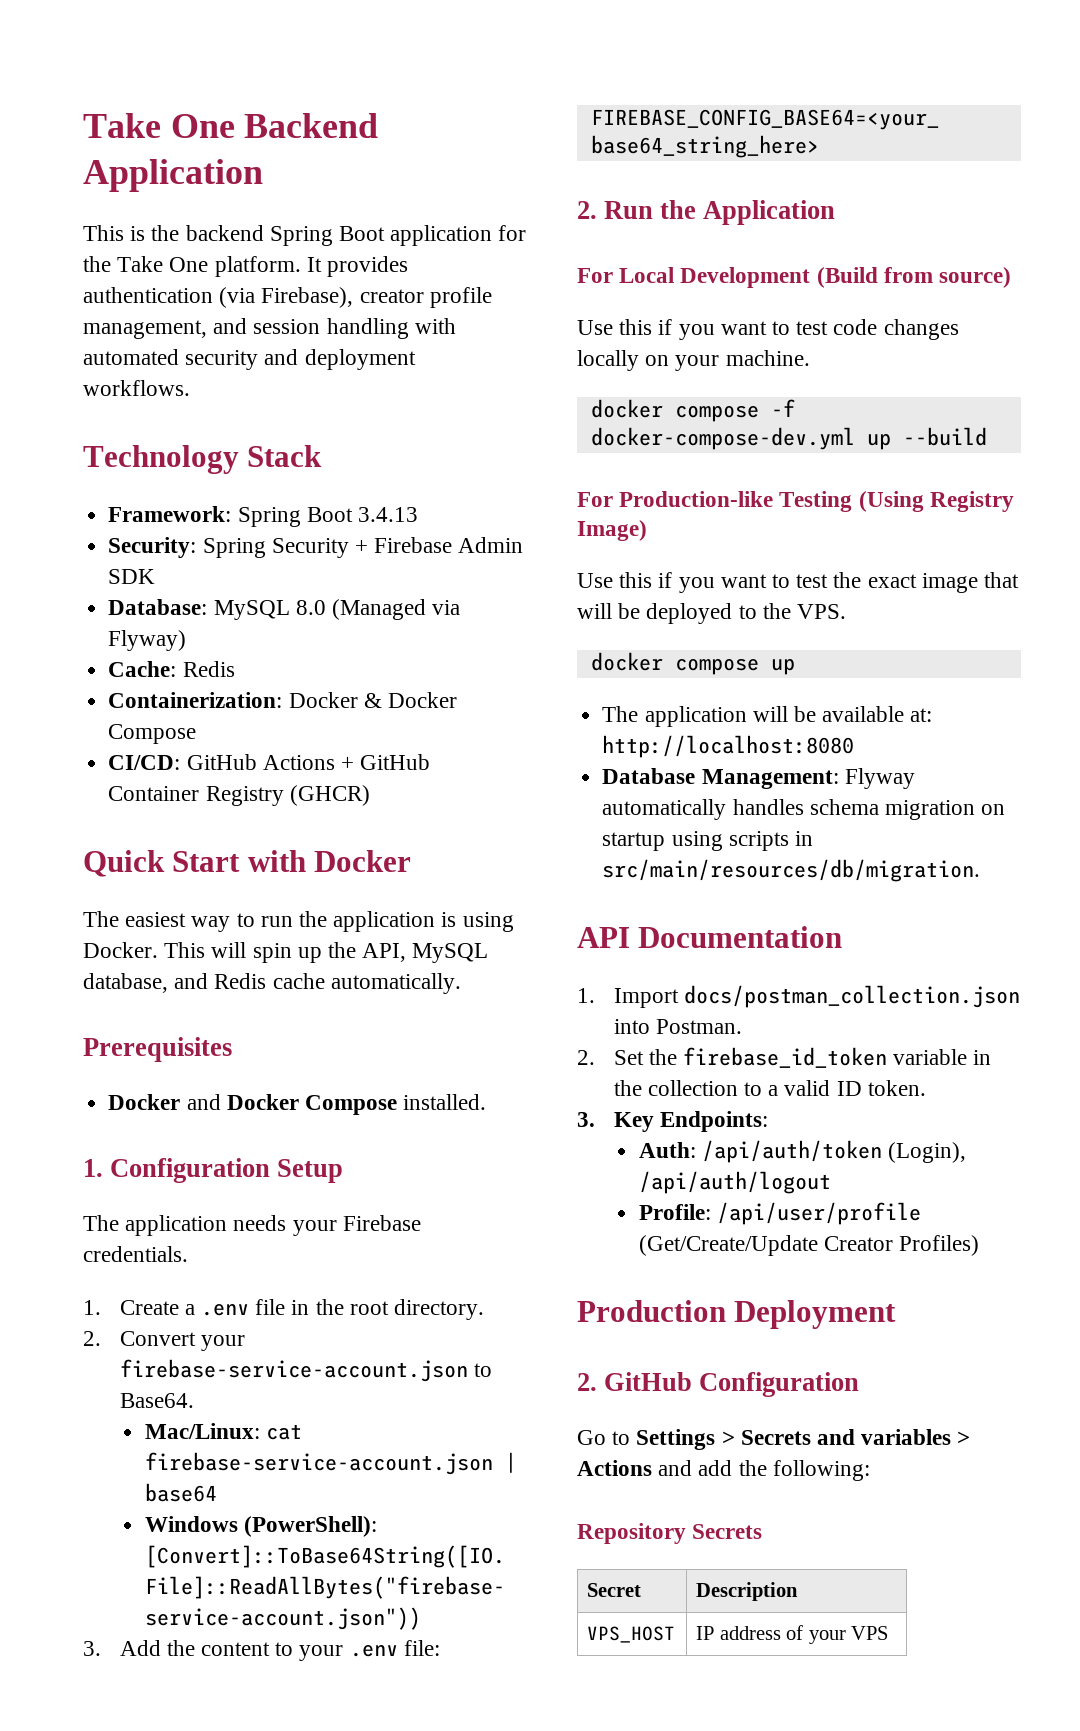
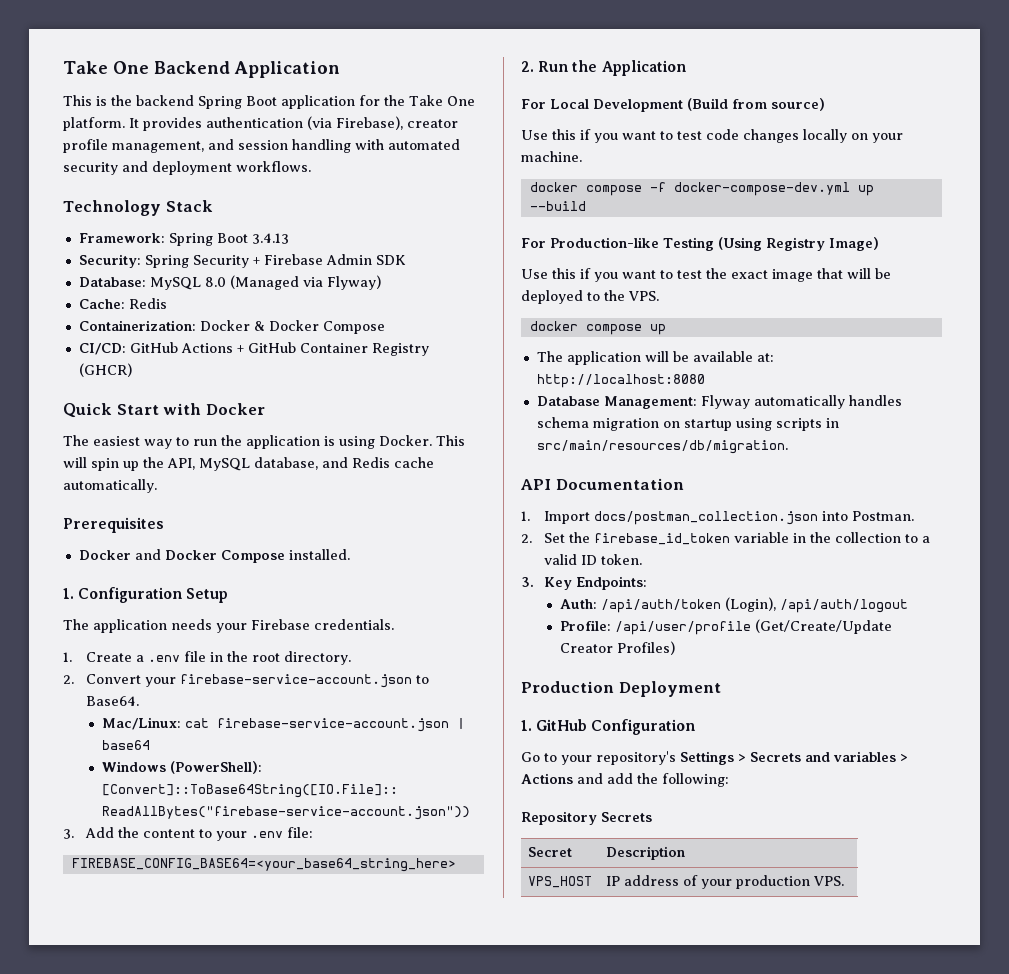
[577,1373,597,1391] 2. -> [521,720,532,731] 1.
(631, 1438) none -> [561,751,676,765] your repository's
[851,1626,889,1640] VPS -> [735,875,844,889] production VPS.

